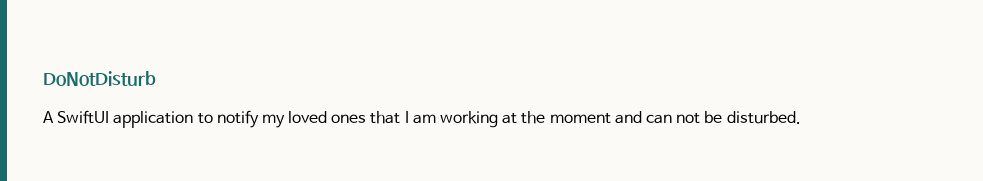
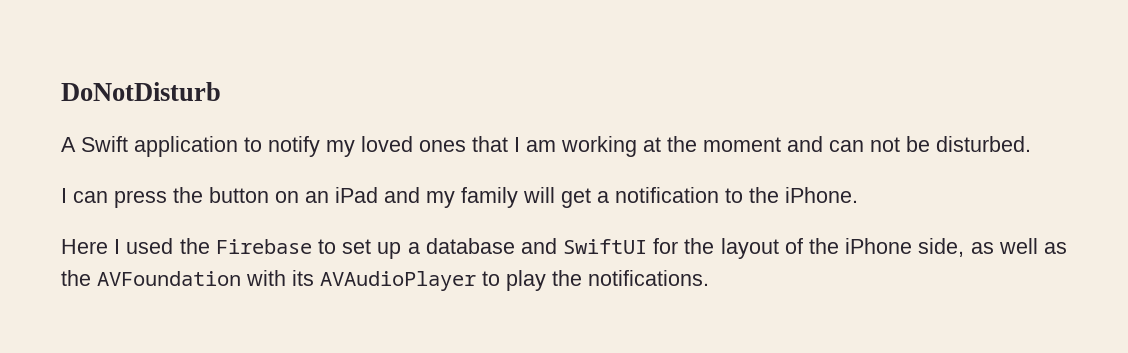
[57,110,110,124] SwiftUI -> [81,136,128,152] Swift
(801, 117) none -> [61,187,858,208] [61,238,1067,259] [61,270,709,291] // I can press the button on an iPad and my family will get a notification to the iPhone. // Here I used the Firebase to set up a database and SwiftUI for the layout of the iPhone side, as well as the AVFoundation with its AVAudioPlayer to play the notifications.

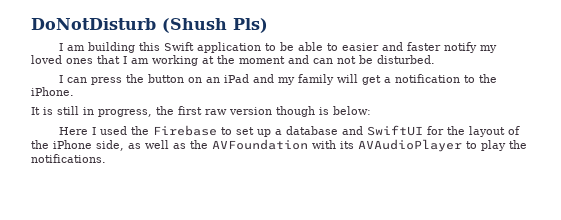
[61,136,262,157] // A Swift application to -> [162,18,268,33] [59,42,442,53] (Shush Pls) // I am building this Swift application to be able to easier and faster
(858, 195) none -> [31,106,371,117] // It is still in progress, the first raw version though is below:

